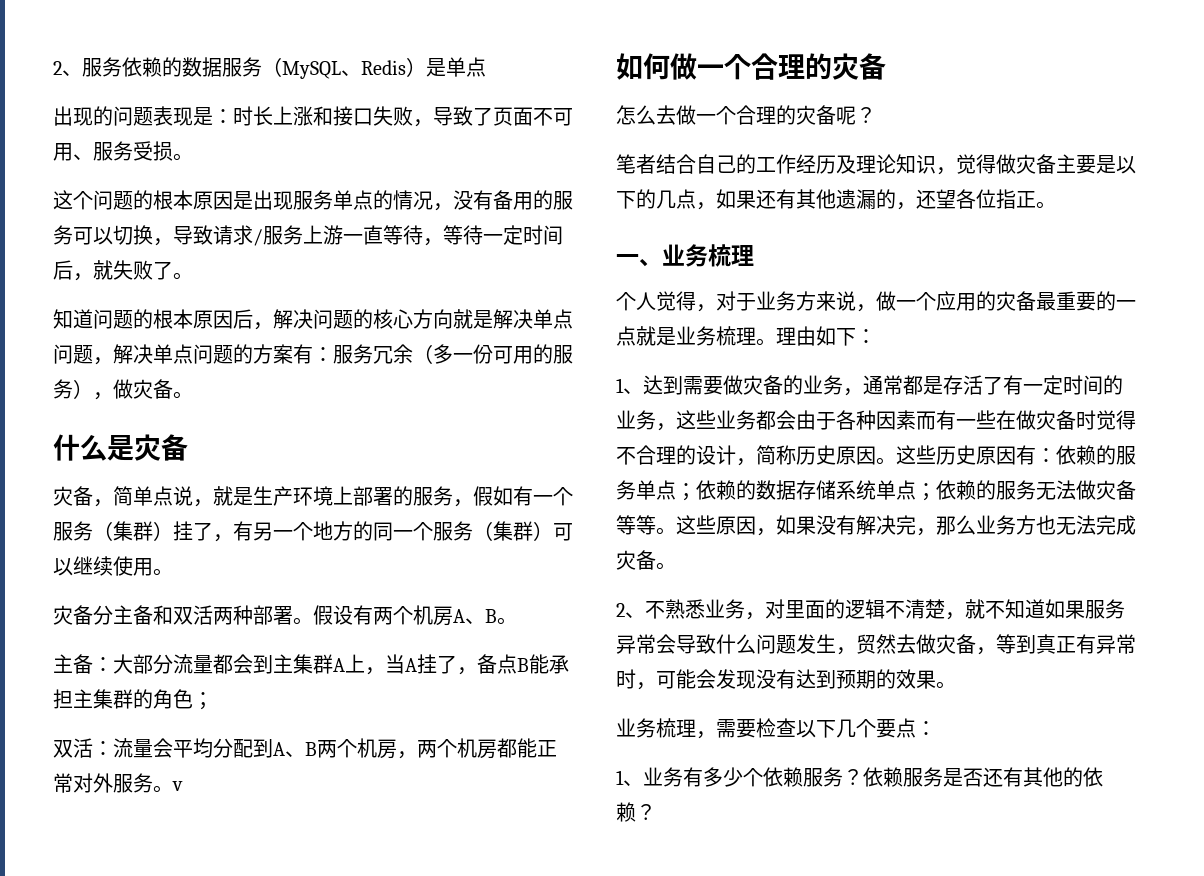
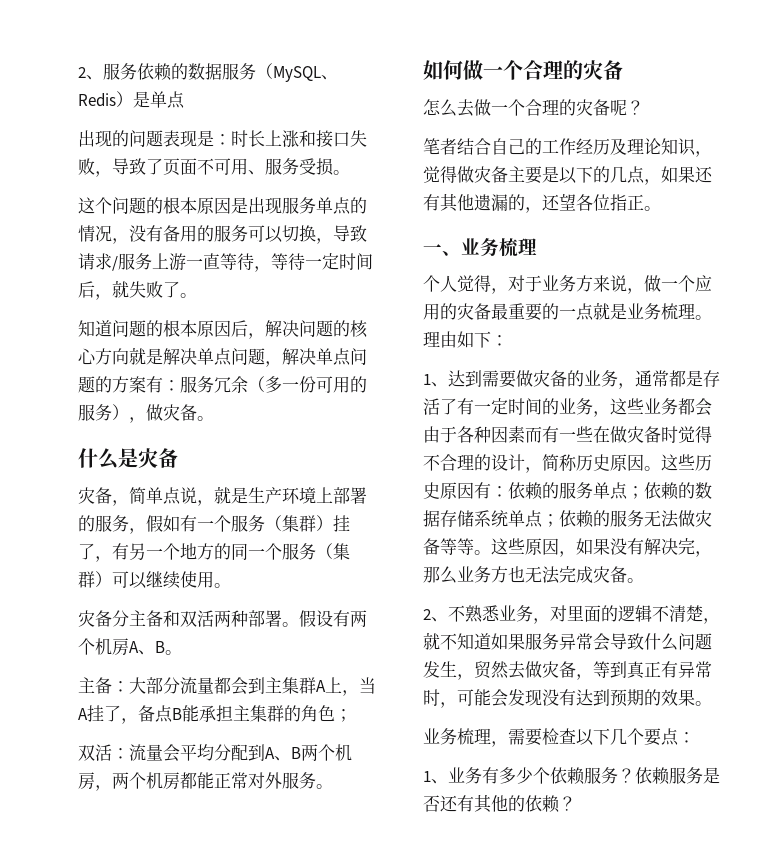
[172,781,183,791] v -> (333, 786) none

